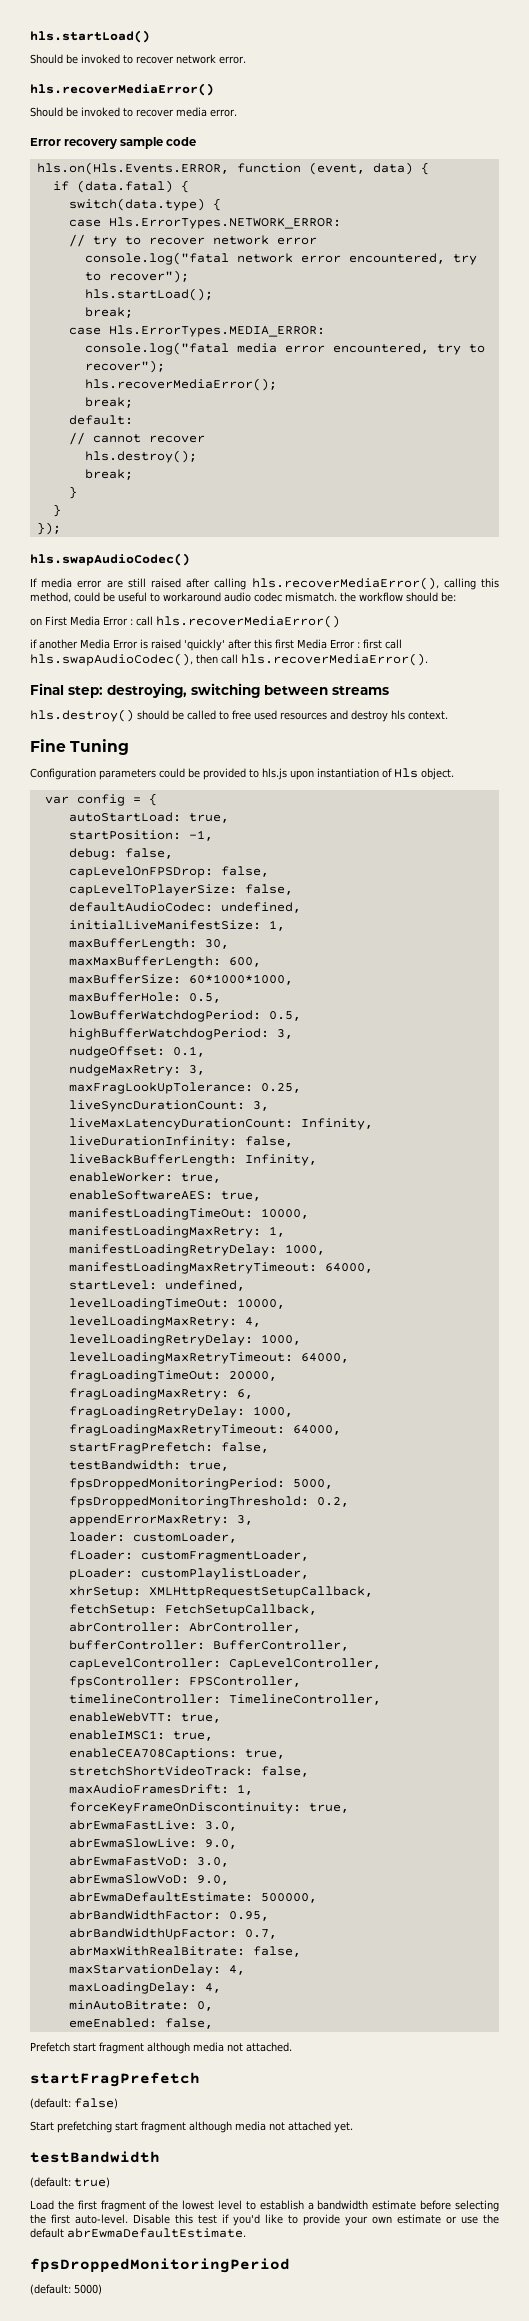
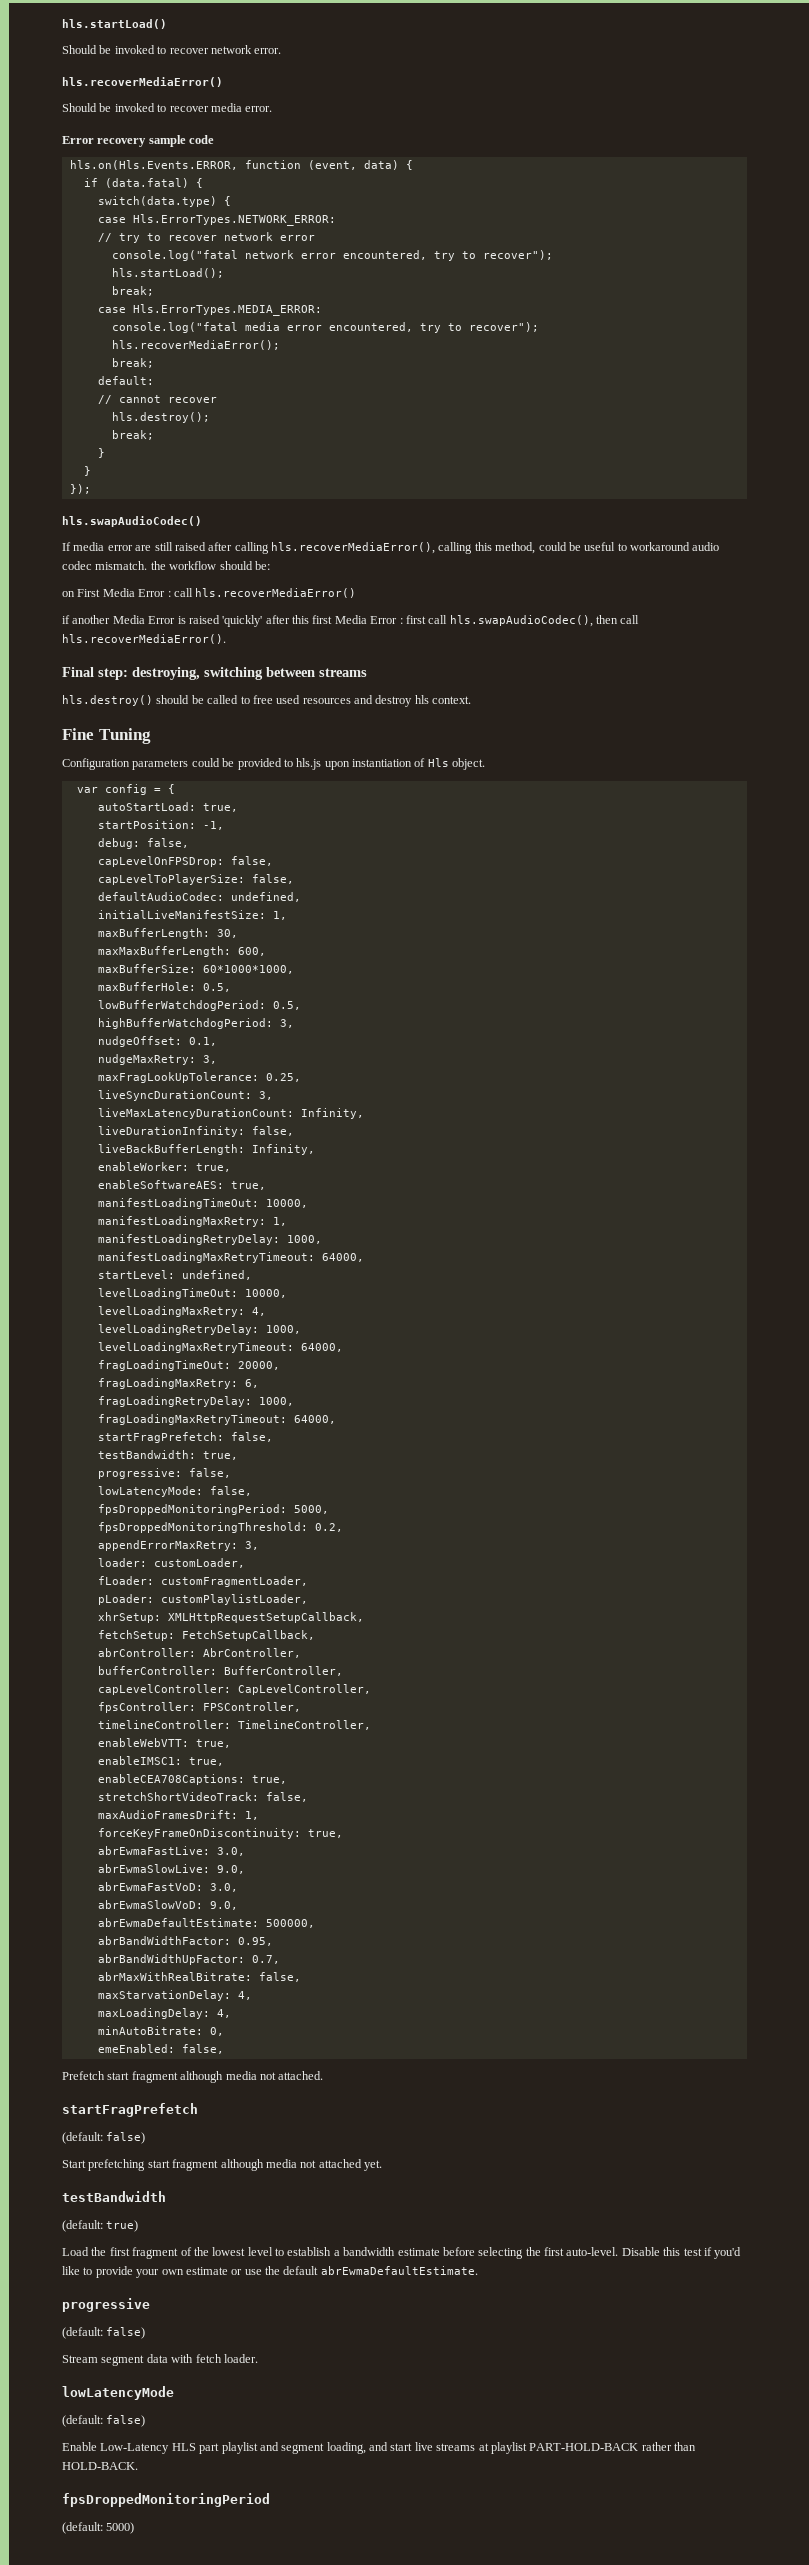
(229, 1466) none -> [97,1468,231,1479] [97,1486,252,1497] // progressive: false, // lowLatencyMode: false,
(246, 2233) none -> [62,2298,150,2312] [62,2327,146,2339] [62,2354,258,2366] [62,2386,174,2400] [62,2415,146,2427] [62,2442,696,2454] [62,2462,138,2470] // progressive // (default: false) // Stream segment data with fetch loader. // lowLatencyMode // (default: false) // Enable Low-Latency HLS part playlist and segment loading, and start live streams at playlist PART-HOLD-BACK rather than HOLD-BACK.

